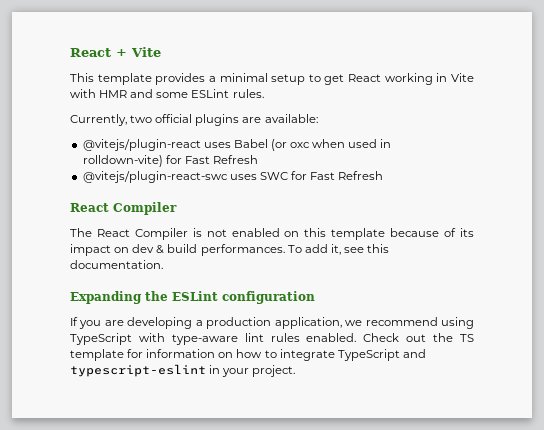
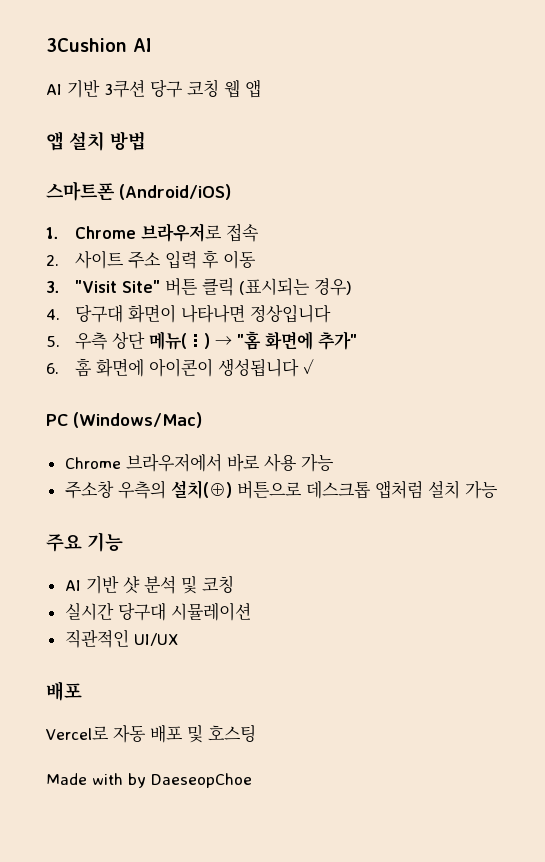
[70,47,161,57] [70,73,474,85] [70,89,264,98] [70,114,318,126] [82,139,392,151] [82,155,258,167] [82,171,384,183] [70,202,177,215] [70,228,474,240] [70,244,390,256] [70,260,163,269] [70,291,315,304] [70,317,474,329] [70,333,475,345] [70,349,426,361] [70,364,296,377] React + Vite // This template provides a minimal setup to get React working in Vite with HMR and some ESLint rules. // Currently, two official plugins are available: // @vitejs/plugin-react uses Babel (or oxc when used in rolldown-vite) for Fast Refresh // @vitejs/plugin-react-swc uses SWC for Fast Refresh // React Compiler // The React Compiler is not enabled on this template because of its impact on dev & build performances. To add it, see this documentation. // Expanding the ESLint configuration // If you are developing a production application, we recommend using TypeScript with type-aware lint rules enabled. Check out the TS template for information on how to integrate TypeScript and typescript-eslint in your project. -> [46,38,151,52] [46,79,261,98] [46,131,146,151] [46,181,231,201] [46,223,259,242] [46,250,256,269] [46,277,352,296] [46,304,331,323] [46,331,357,350] [46,358,314,377] [46,412,202,428] [64,453,334,472] [64,480,498,499] [46,532,123,552] [64,575,234,594] [64,602,251,621] [64,629,178,648] [46,681,82,701] [46,724,256,743] [46,773,252,788] 3Cushion AI // AI 기반 3쿠션 당구 코칭 웹 앱 // 앱 설치 방법 // 스마트폰 (Android/iOS) // 1. Chrome 브라우저로 접속 // 2. 사이트 주소 입력 후 이동 // 3. "Visit Site" 버튼 클릭 (표시되는 경우) // 4. 당구대 화면이 나타나면 정상입니다 // 5. 우측 상단 메뉴(⋮) → "홈 화면에 추가" // 6. 홈 화면에 아이콘이 생성됩니다 ✓ // PC (Windows/Mac) // Chrome 브라우저에서 바로 사용 가능 // 주소창 우측의 설치(⊕) 버튼으로 데스크톱 앱처럼 설치 가능 // 주요 기능 // AI 기반 샷 분석 및 코칭 // 실시간 당구대 시뮬레이션 // 직관적인 UI/UX // 배포 // Vercel로 자동 배포 및 호스팅 // Made with by DaeseopChoe

